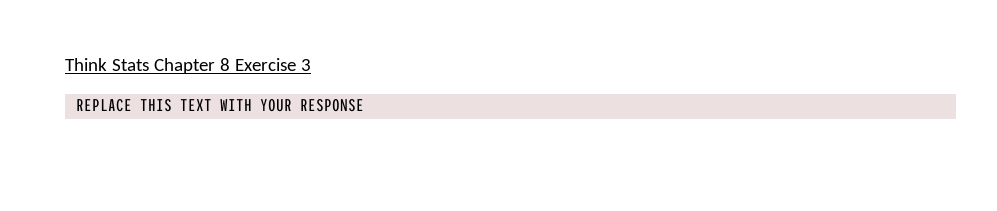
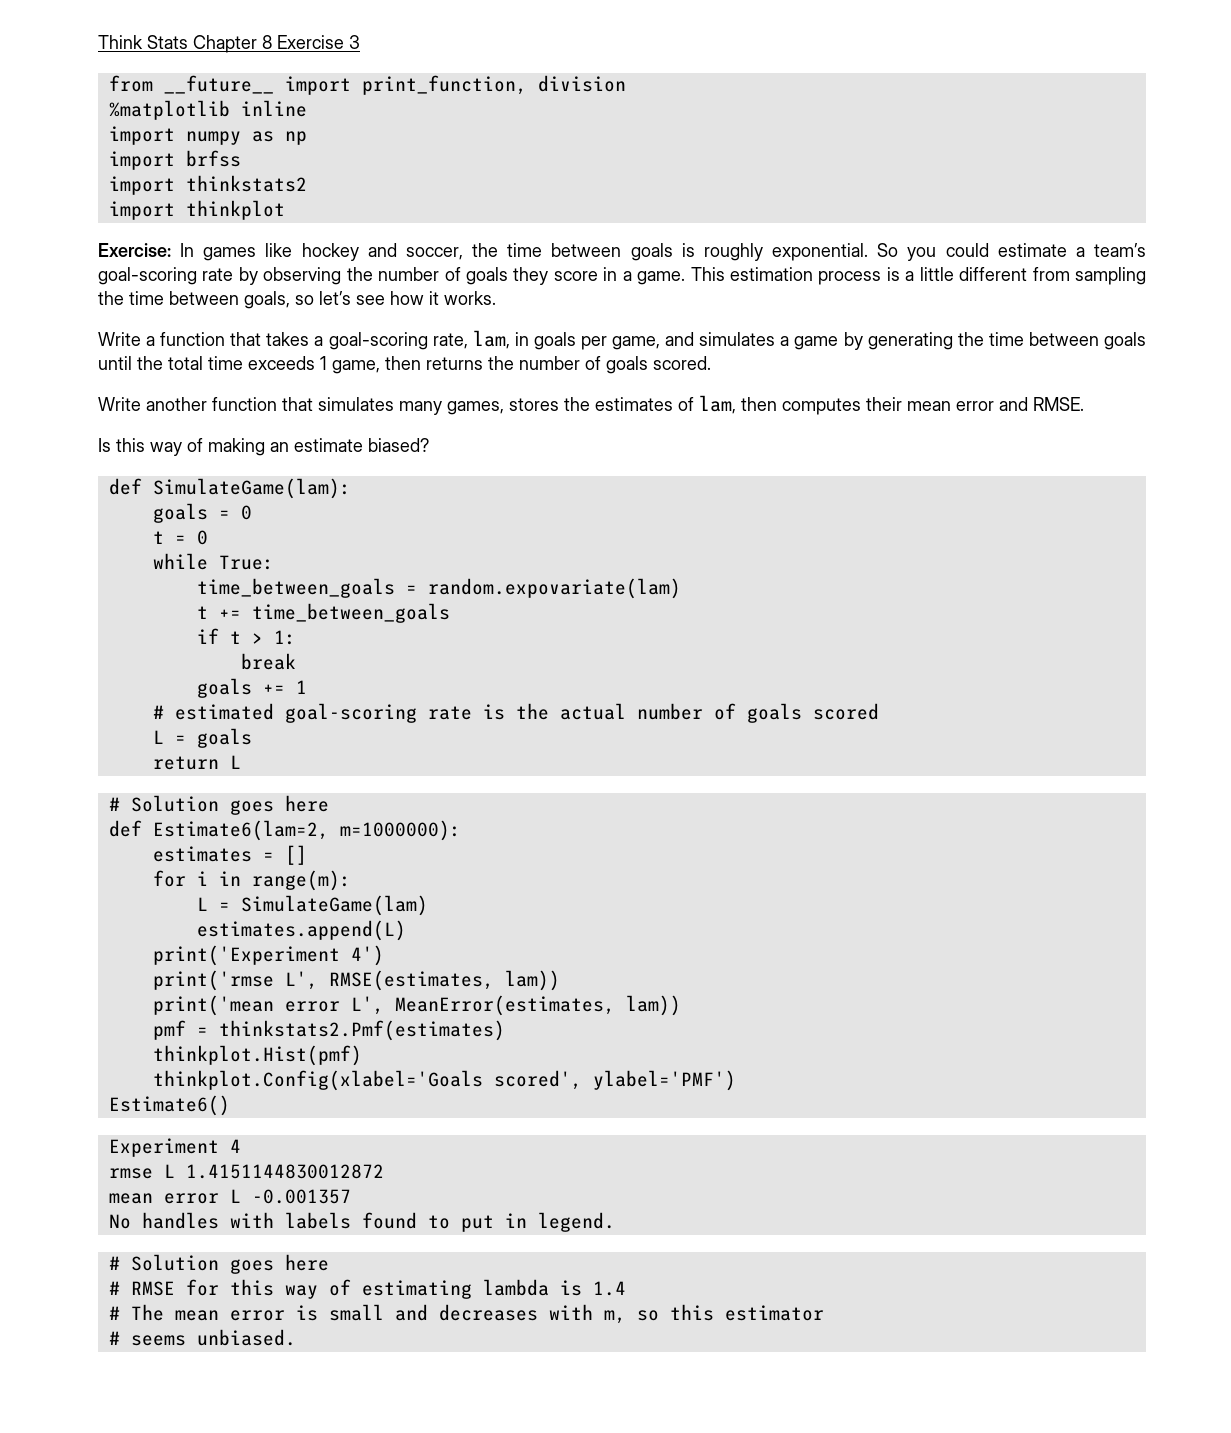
[76,99,365,112] REPLACE THIS TEXT WITH YOUR RESPONSE -> [108,75,626,95] [108,100,307,120] [108,126,307,145] [108,150,241,170] [108,175,307,195] [108,200,285,220] [98,243,1146,261] [98,267,1147,285] [98,291,496,309] [98,330,1147,350] [98,356,711,374] [98,395,1084,415] [98,438,429,456] [108,478,351,499] [152,503,252,523] [152,530,208,545] [152,553,274,570] [196,578,681,599] [196,603,450,623] [196,628,296,645] [240,653,296,670] [196,678,307,698] [152,703,879,723] [152,728,252,748] [152,755,241,770] [108,795,329,815] [108,820,461,841] [152,845,307,865] [152,870,351,891] [196,895,428,916] [196,920,406,941] [152,945,384,966] [152,970,560,991] [152,995,681,1016] [152,1020,505,1041] [152,1045,362,1066] [152,1070,736,1091] [108,1095,230,1116] [108,1138,241,1157] [108,1164,384,1179] [108,1189,351,1204] [108,1212,615,1232] [108,1254,329,1274] [108,1279,626,1299] [108,1304,824,1324] [108,1329,296,1346] from __future__ import print_function, division // %matplotlib inline // import numpy as np // import brfss // import thinkstats2 // import thinkplot // Exercise: In games like hockey and soccer, the time between goals is roughly exponential. So you could estimate a team’s goal-scoring rate by observing the number of goals they score in a game. This estimation process is a little different from sampling the time between goals, so let’s see how it works. // Write a function that takes a goal-scoring rate, lam, in goals per game, and simulates a game by generating the time between goals until the total time exceeds 1 game, then returns the number of goals scored. // Write another function that simulates many games, stores the estimates of lam, then computes their mean error and RMSE. // Is this way of making an estimate biased? // def SimulateGame(lam): // goals = 0 // t = 0 // while True: // time_between_goals = random.expovariate(lam) // t += time_between_goals // if t > 1: // break // goals += 1 // # estimated goal-scoring rate is the actual number of goals scored // L = goals // return L // # Solution goes here // def Estimate6(lam=2, m=1000000): // estimates = [] // for i in range(m): // L = SimulateGame(lam) // estimates.append(L) // print('Experiment 4') // print('rmse L', RMSE(estimates, lam)) // print('mean error L', MeanError(estimates, lam)) // pmf = thinkstats2.Pmf(estimates) // thinkplot.Hist(pmf) // thinkplot.Config(xlabel='Goals scored', ylabel='PMF') // Estimate6() // Experiment 4 // rmse L 1.4151144830012872 // mean error L -0.001357 // No handles with labels found to put in legend. // # Solution goes here // # RMSE for this way of estimating lambda is 1.4 // # The mean error is small and decreases with m, so this estimator // # seems unbiased.

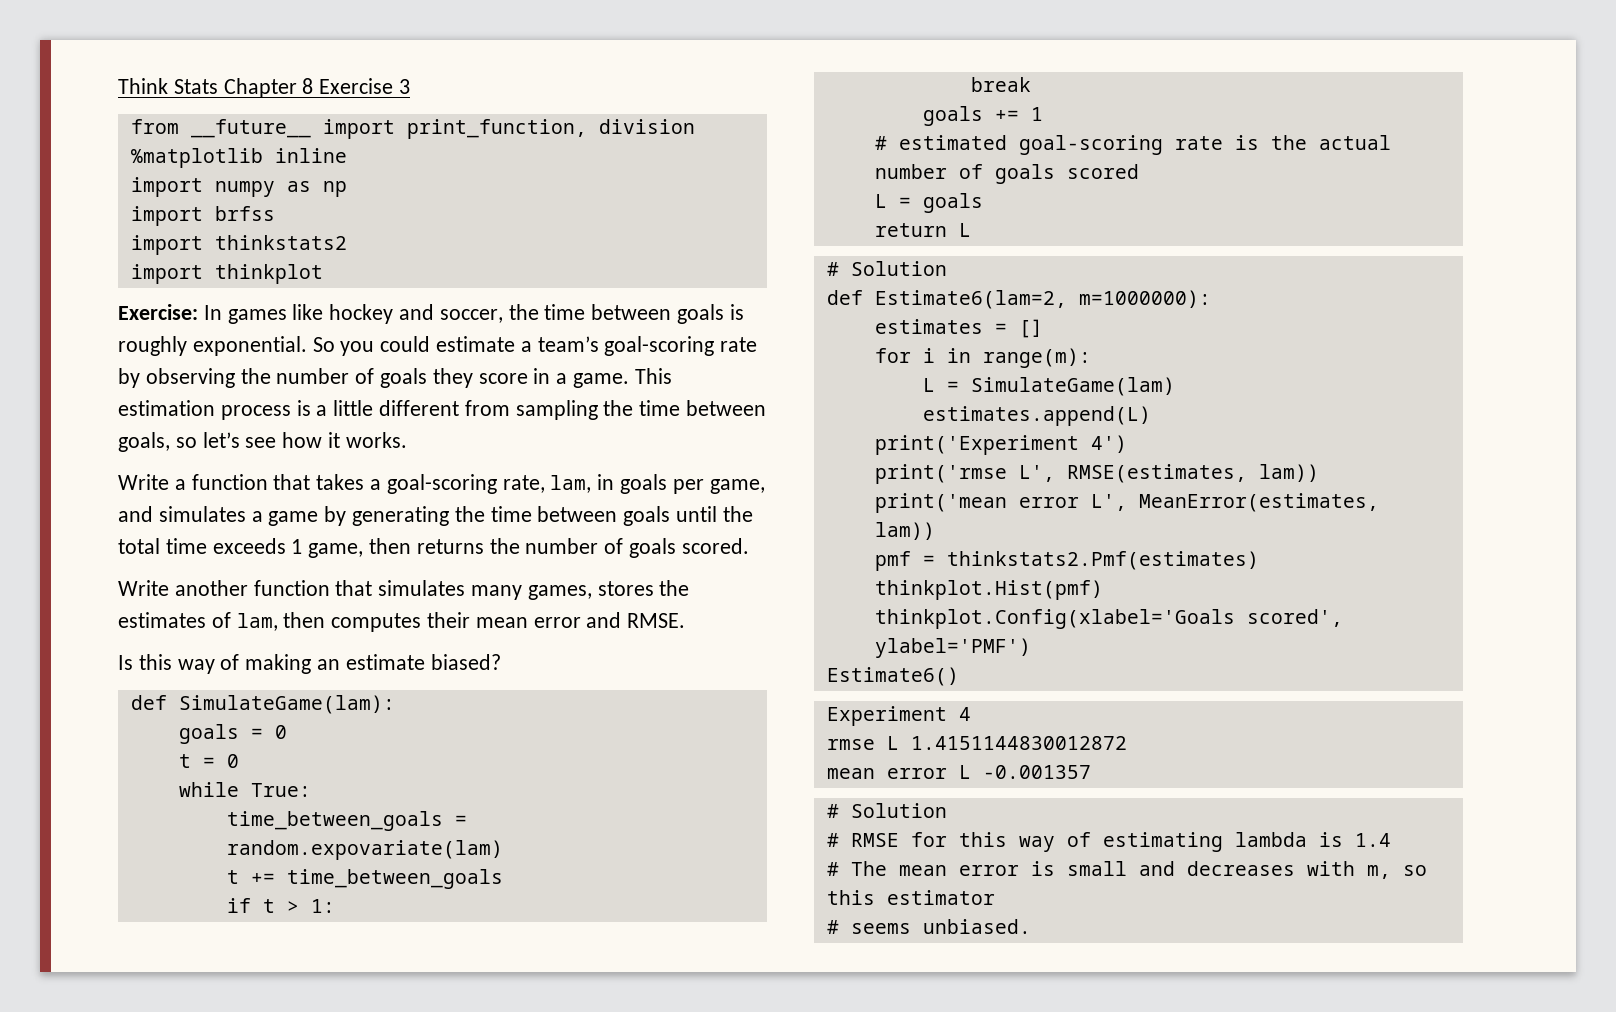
[229,795,329,815] goes here -> (947, 268) none
[108,1212,615,1232] [108,1254,329,1274] // No handles with labels found to put in legend. // # Solution goes here -> [826,803,947,818] // # Solution

